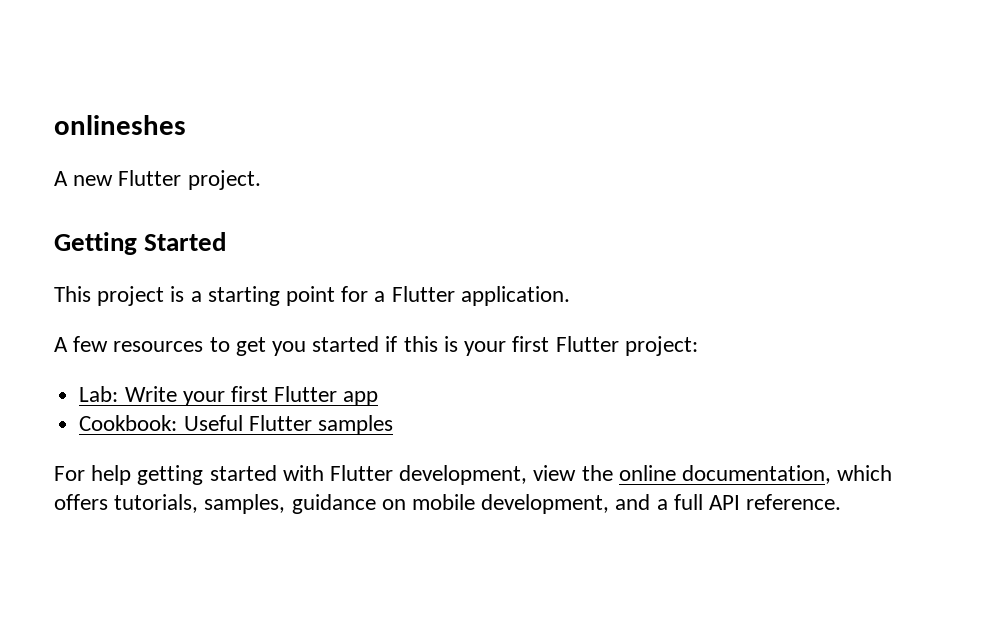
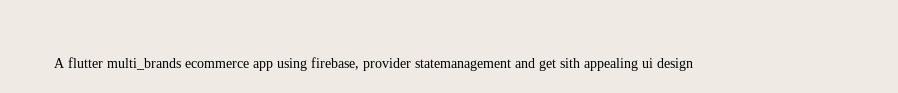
[54,115,186,135] [54,170,261,190] [54,232,227,255] [54,286,570,306] [54,336,698,356] [79,386,379,406] [79,415,393,435] [54,465,893,485] [54,494,842,514] onlineshes // A new Flutter project. // Getting Started // This project is a starting point for a Flutter application. // A few resources to get you started if this is your first Flutter project: // Lab: Write your first Flutter app // Cookbook: Useful Flutter samples // For help getting started with Flutter development, view the online documentation, which offers tutorials, samples, guidance on mobile development, and a full API reference. -> [54,57,693,71] A flutter multi_brands ecommerce app using firebase, provider statemanagement and get sith appealing ui design

